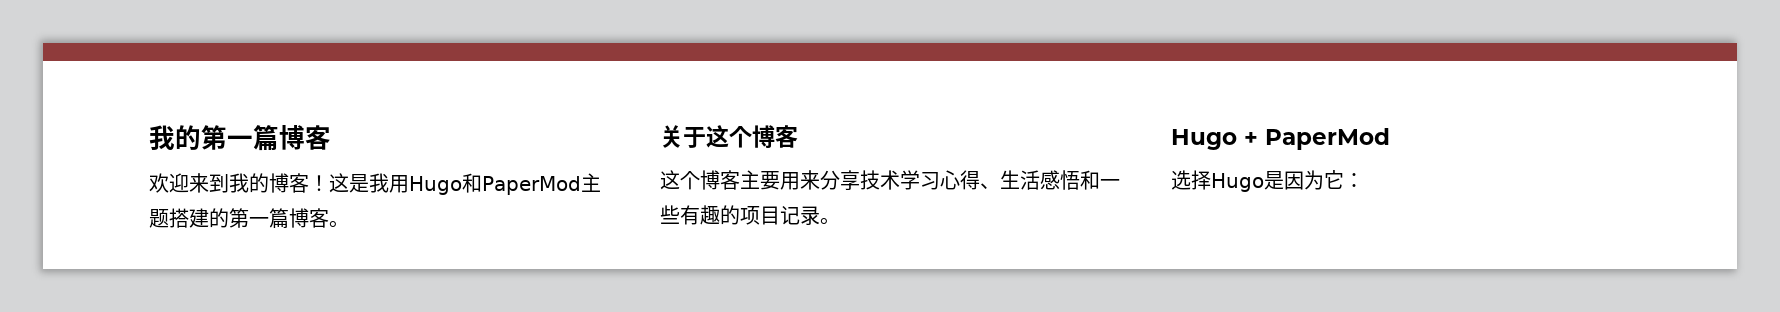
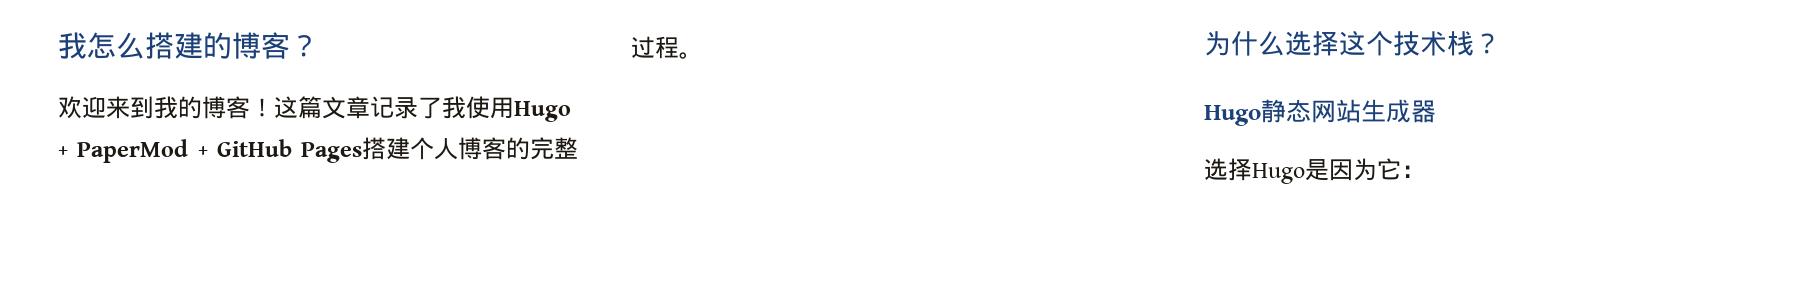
[149,125,331,151] 我的第一篇博客 -> [58,32,319,59] 我怎么搭建的博客？
[349,173,601,195] [149,208,349,229] [660,125,798,148] [660,170,1120,191] [660,205,840,225] [1171,128,1390,150] 是我用Hugo和PaperMod主题搭建的第一篇博客。 // 关于这个博客 // 这个博客主要用来分享技术学习心得、生活感悟和一些有趣的项目记录。 // Hugo + PaperMod -> [298,96,571,122] [58,137,578,163] [631,36,703,59] [1204,31,1501,56] [1204,99,1436,126] 篇文章记录了我使用Hugo + PaperMod + GitHub Pages搭建个人博客的完整过程。 // 为什么选择这个技术栈？ // Hugo静态网站生成器

